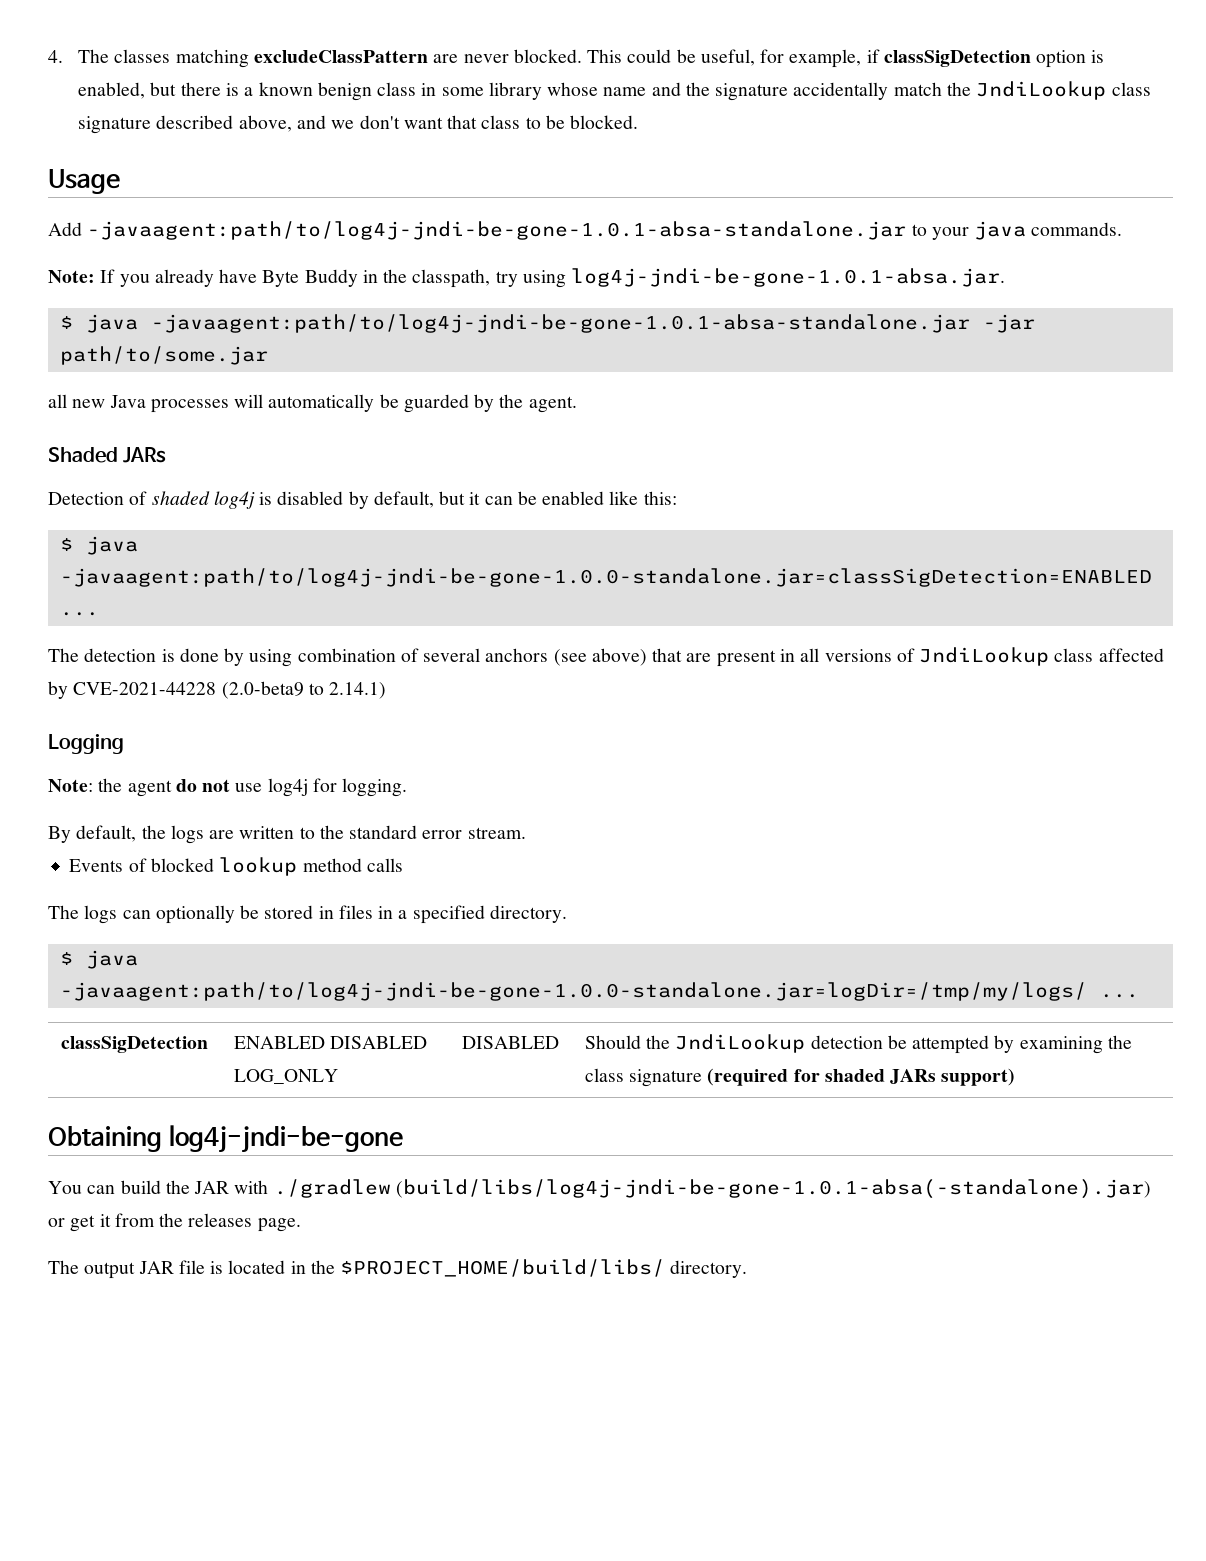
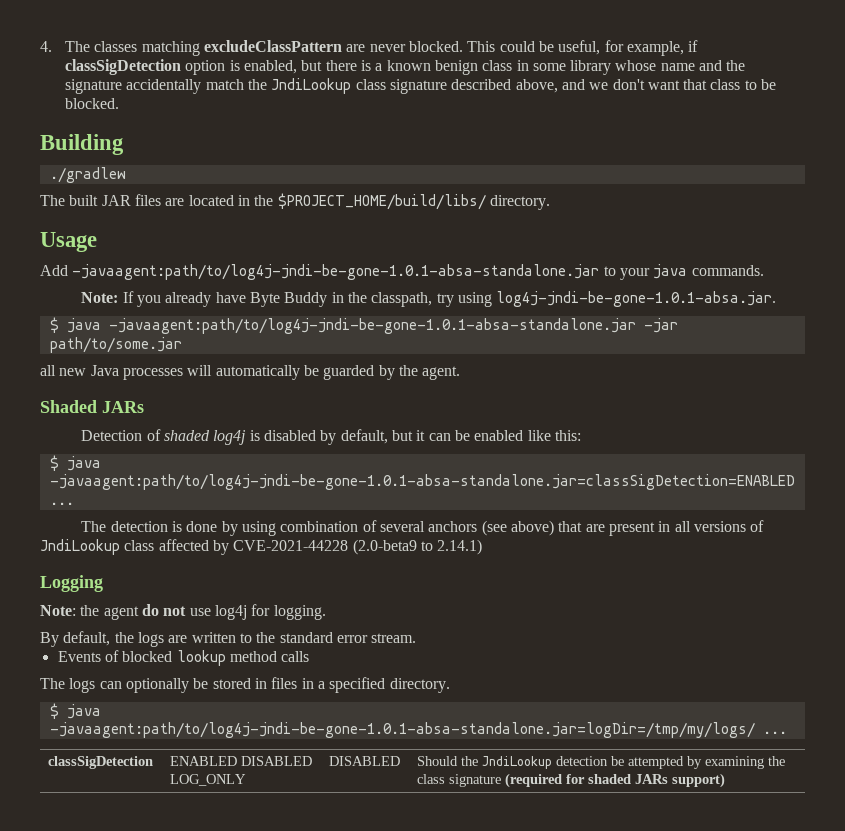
(639, 122) none -> [40,134,124,155] [49,167,126,183] [40,193,550,210] // Building // ./gradlew // The built JAR files are located in the $PROJECT_HOME/build/libs/ directory.
[59,568,1152,587] -javaagent:path/to/log4j-jndi-be-gone-1.0.0-standalone.jar=classSigDetection=ENABLED -> [49,474,795,490] -javaagent:path/to/log4j-jndi-be-gone-1.0.1-absa-standalone.jar=classSigDetection=ENABLED
[59,982,1087,1001] -javaagent:path/to/log4j-jndi-be-gone-1.0.0-standalone.jar=logDir=/tmp/my/logs/ -> [49,722,755,738] -javaagent:path/to/log4j-jndi-be-gone-1.0.1-absa-standalone.jar=logDir=/tmp/my/logs/
[48,1125,403,1153] [48,1179,1151,1199] [48,1213,301,1232] [48,1259,748,1279] // Obtaining log4j-jndi-be-gone // You can build the JAR with ./gradlew (build/libs/log4j-jndi-be-gone-1.0.1-absa(-standalone).jar) or get it from the releases page. // The output JAR file is located in the $PROJECT_HOME/build/libs/ directory. -> (726, 780) none

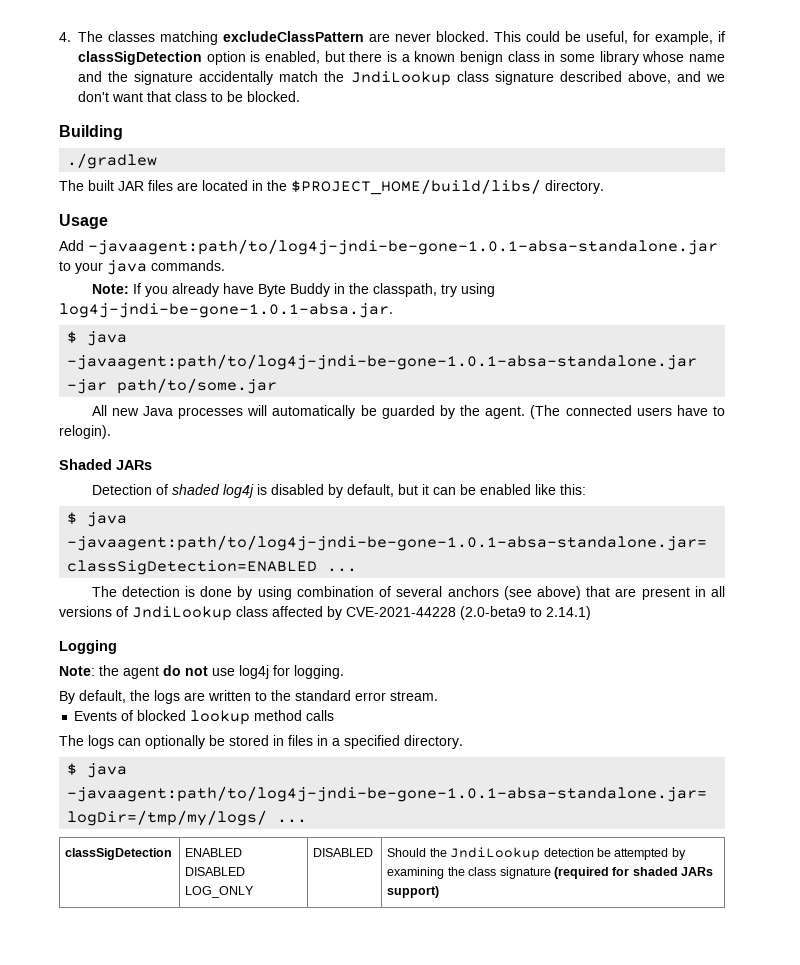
[40,365,56,376] all -> [91,405,107,416] All
(461, 373) none -> [530,405,725,419] [59,425,111,439] (The connected users have to relogin).

